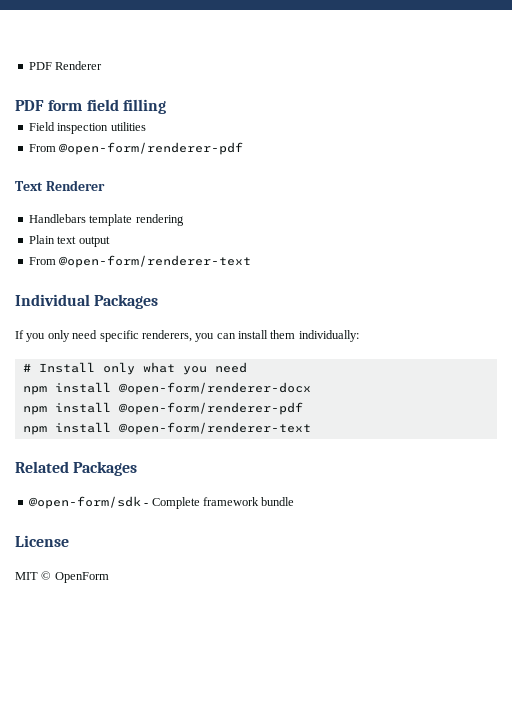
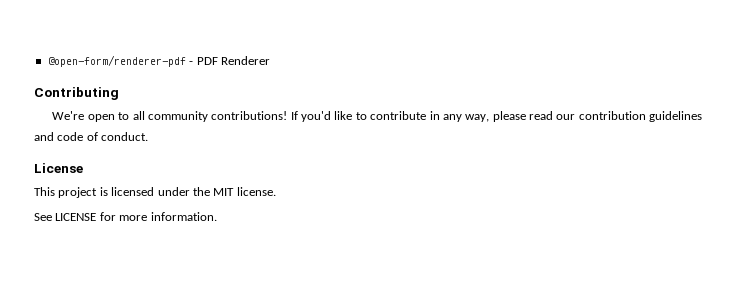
(28, 66) none -> [47,55,194,67] @open-form/renderer-pdf -
[15,99,166,114] [28,122,146,134] [28,142,244,155] [15,180,105,191] [28,214,184,226] [28,235,110,247] [28,255,252,268] [15,294,159,309] [15,330,359,342] [22,362,247,375] [22,382,311,395] [22,402,303,415] [22,422,311,435] [15,461,138,476] [28,496,295,509] [15,535,69,547] [15,571,109,583] PDF form field filling // Field inspection utilities // From @open-form/renderer-pdf // Text Renderer // Handlebars template rendering // Plain text output // From @open-form/renderer-text // Individual Packages // If you only need specific renderers, you can install them individually: // # Install only what you need // npm install @open-form/renderer-docx // npm install @open-form/renderer-pdf // npm install @open-form/renderer-text // Related Packages // @open-form/sdk - Complete framework bundle // License // MIT © OpenForm -> [34,87,119,100] [52,111,703,122] [34,132,149,141] [34,163,83,173] [34,187,276,198] [34,212,217,221] Contributing // We're open to all community contributions! If you'd like to contribute in any way, please read our contribution guidelines and code of conduct. // License // This project is licensed under the MIT license. // See LICENSE for more information.

